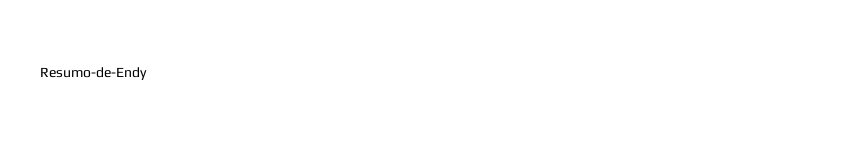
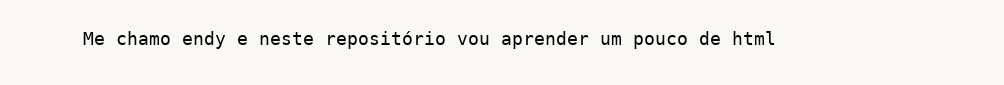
[40,67,147,80] Resumo-de-Endy -> [83,31,776,49] Me chamo endy e neste repositório vou aprender um pouco de html

